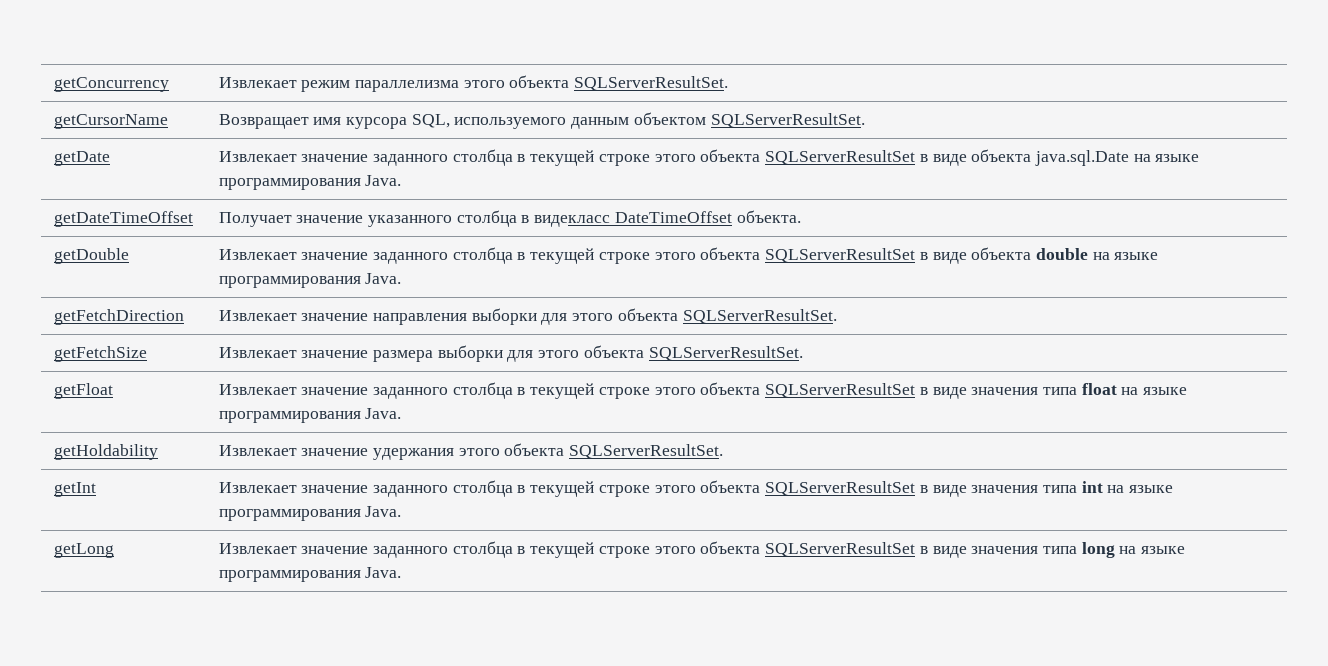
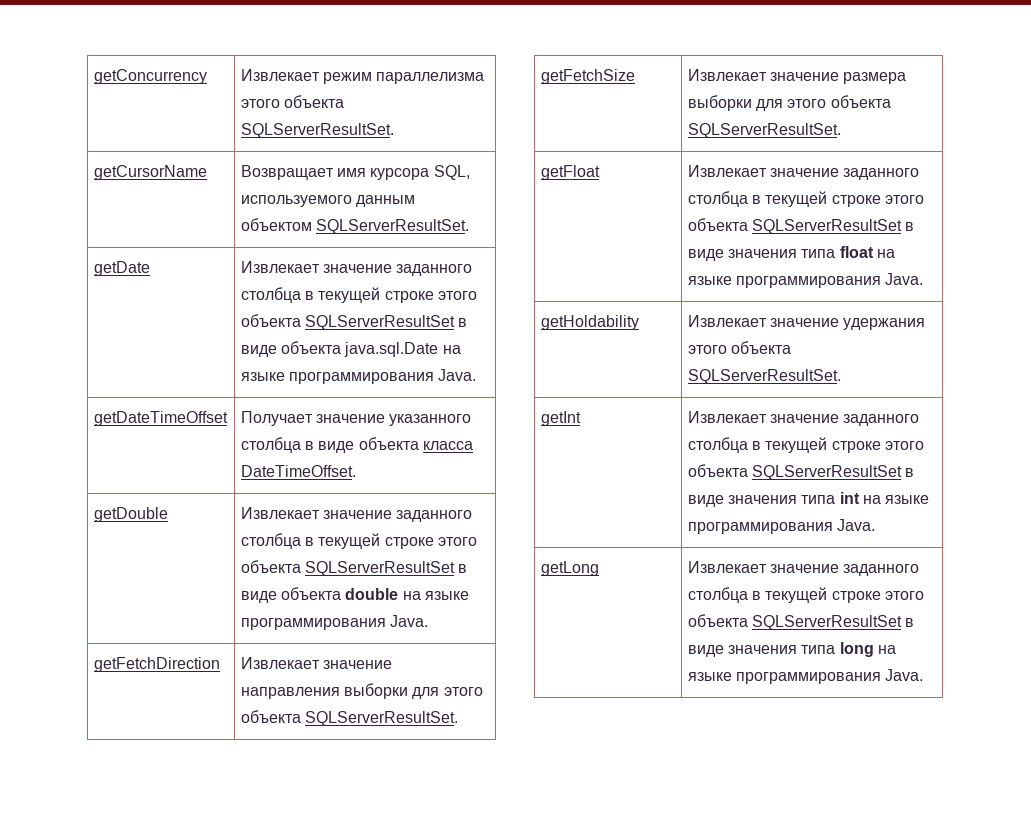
[534,210,801,227] видекласс DateTimeOffset объекта. -> [318,437,473,453] [240,465,356,477] виде объекта класса DateTimeOffset.

